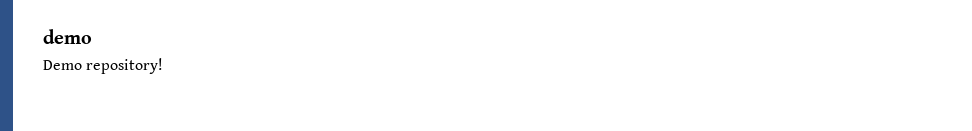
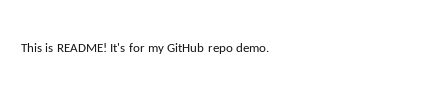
[43,29,92,44] [43,58,164,74] demo // Demo repository! -> [21,43,269,54] This is README! It's for my GitHub repo demo.

